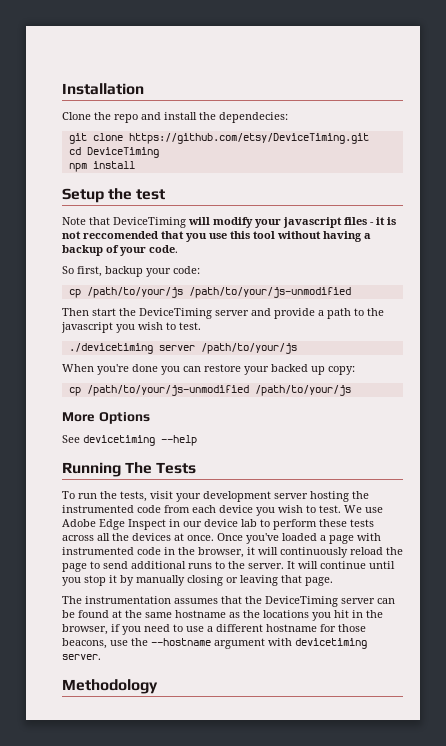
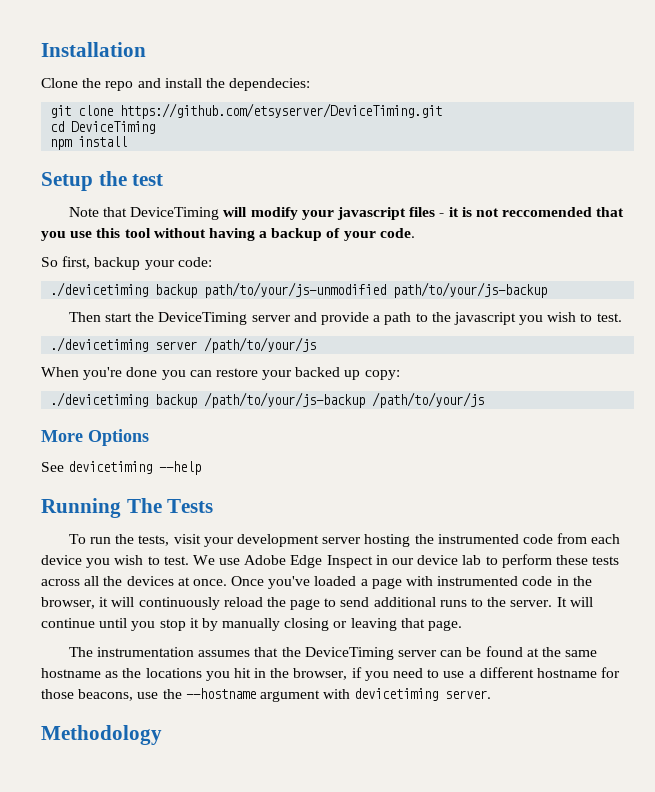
[128,133,369,144] https://github.com/etsy/DeviceTiming.git -> [120,103,443,119] https://github.com/etsyserver/DeviceTiming.git
[68,287,351,298] cp /path/to/your/js /path/to/your/js-unmodified -> [50,282,548,298] ./devicetiming backup path/to/your/js-unmodified path/to/your/js-backup
[68,385,249,396] cp /path/to/your/js-unmodified -> [50,392,366,408] ./devicetiming backup /path/to/your/js-backup

